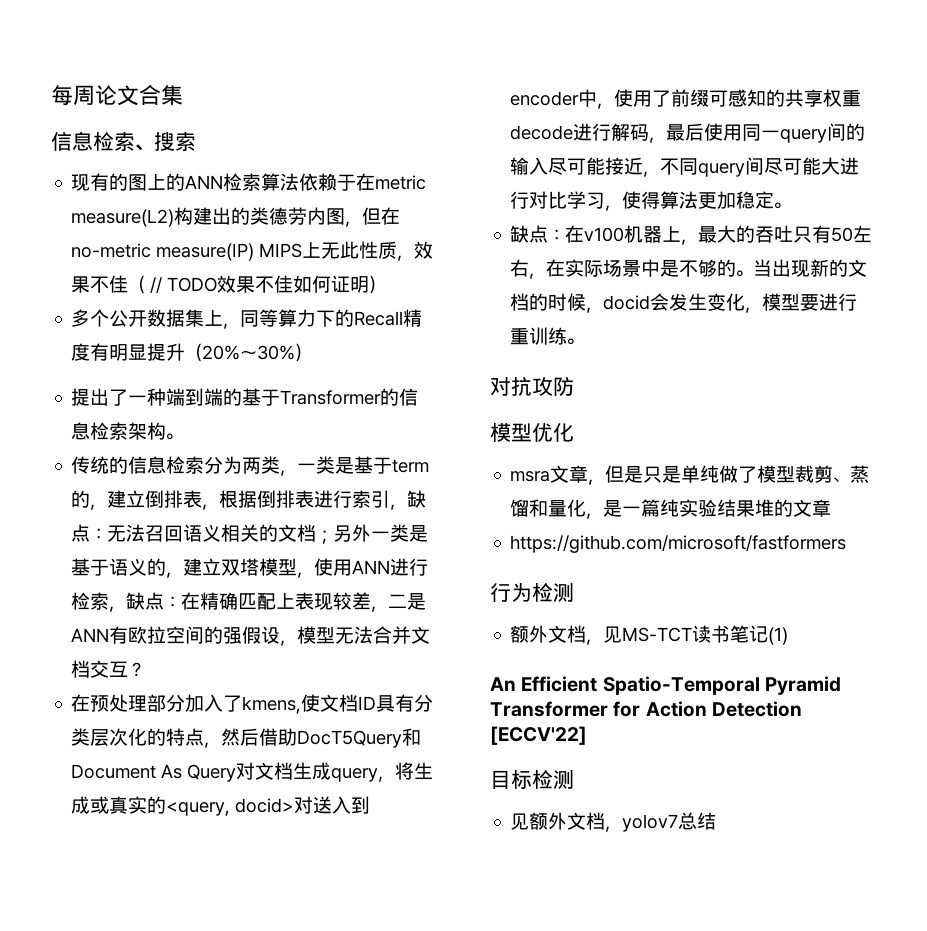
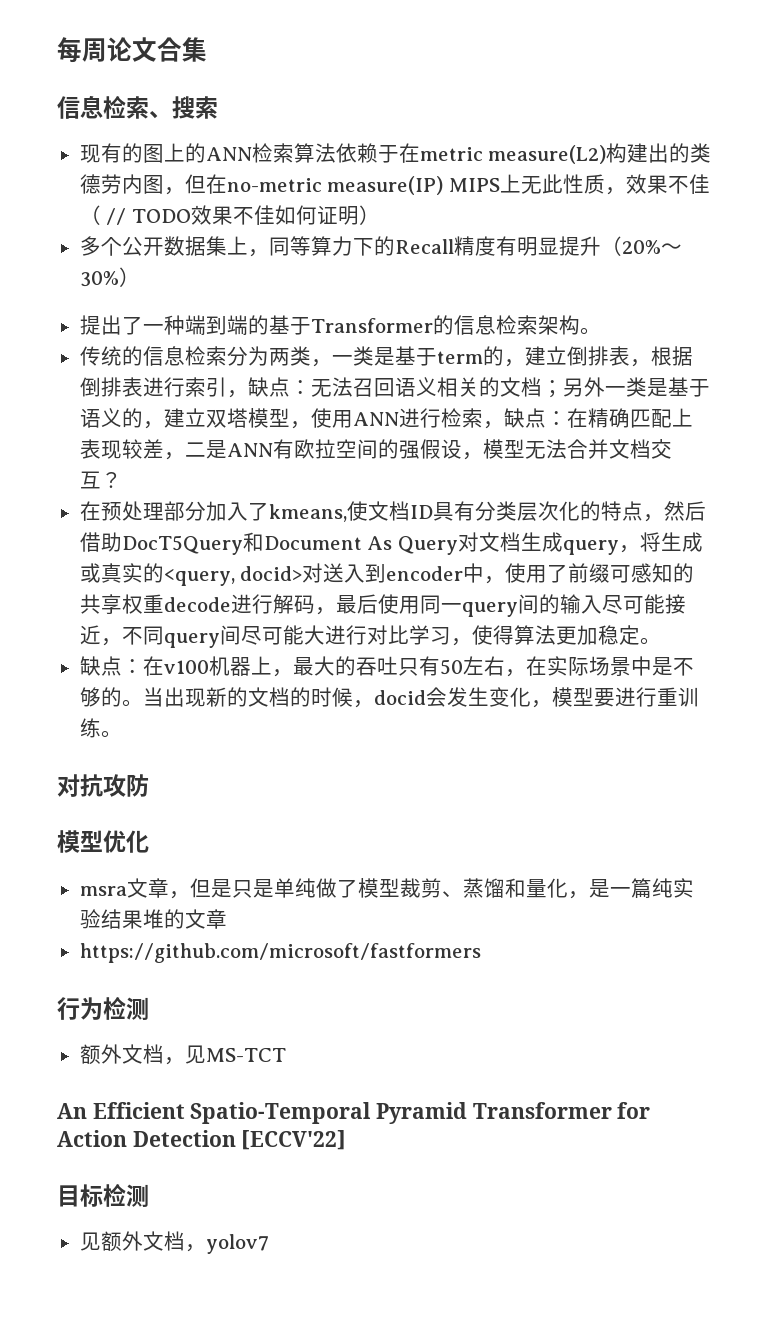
[242,696,302,714] kmens, -> [268,504,347,522] kmeans,
[692,625,789,645] 读书笔记(1) -> (286, 1055) none
[678,812,717,830] 总结 -> (269, 1244) none

